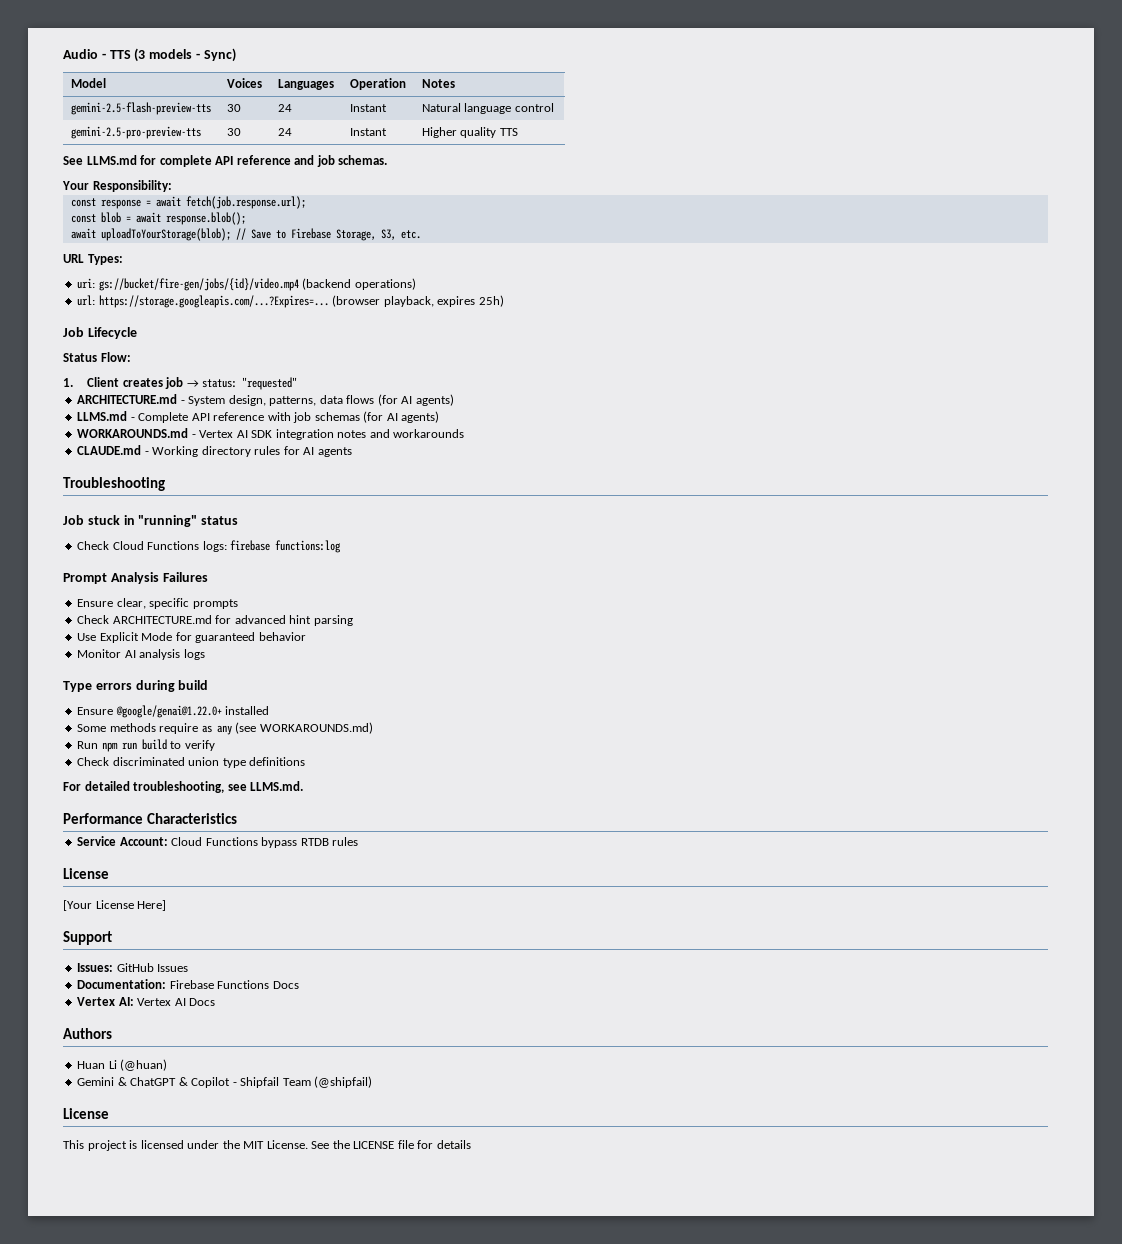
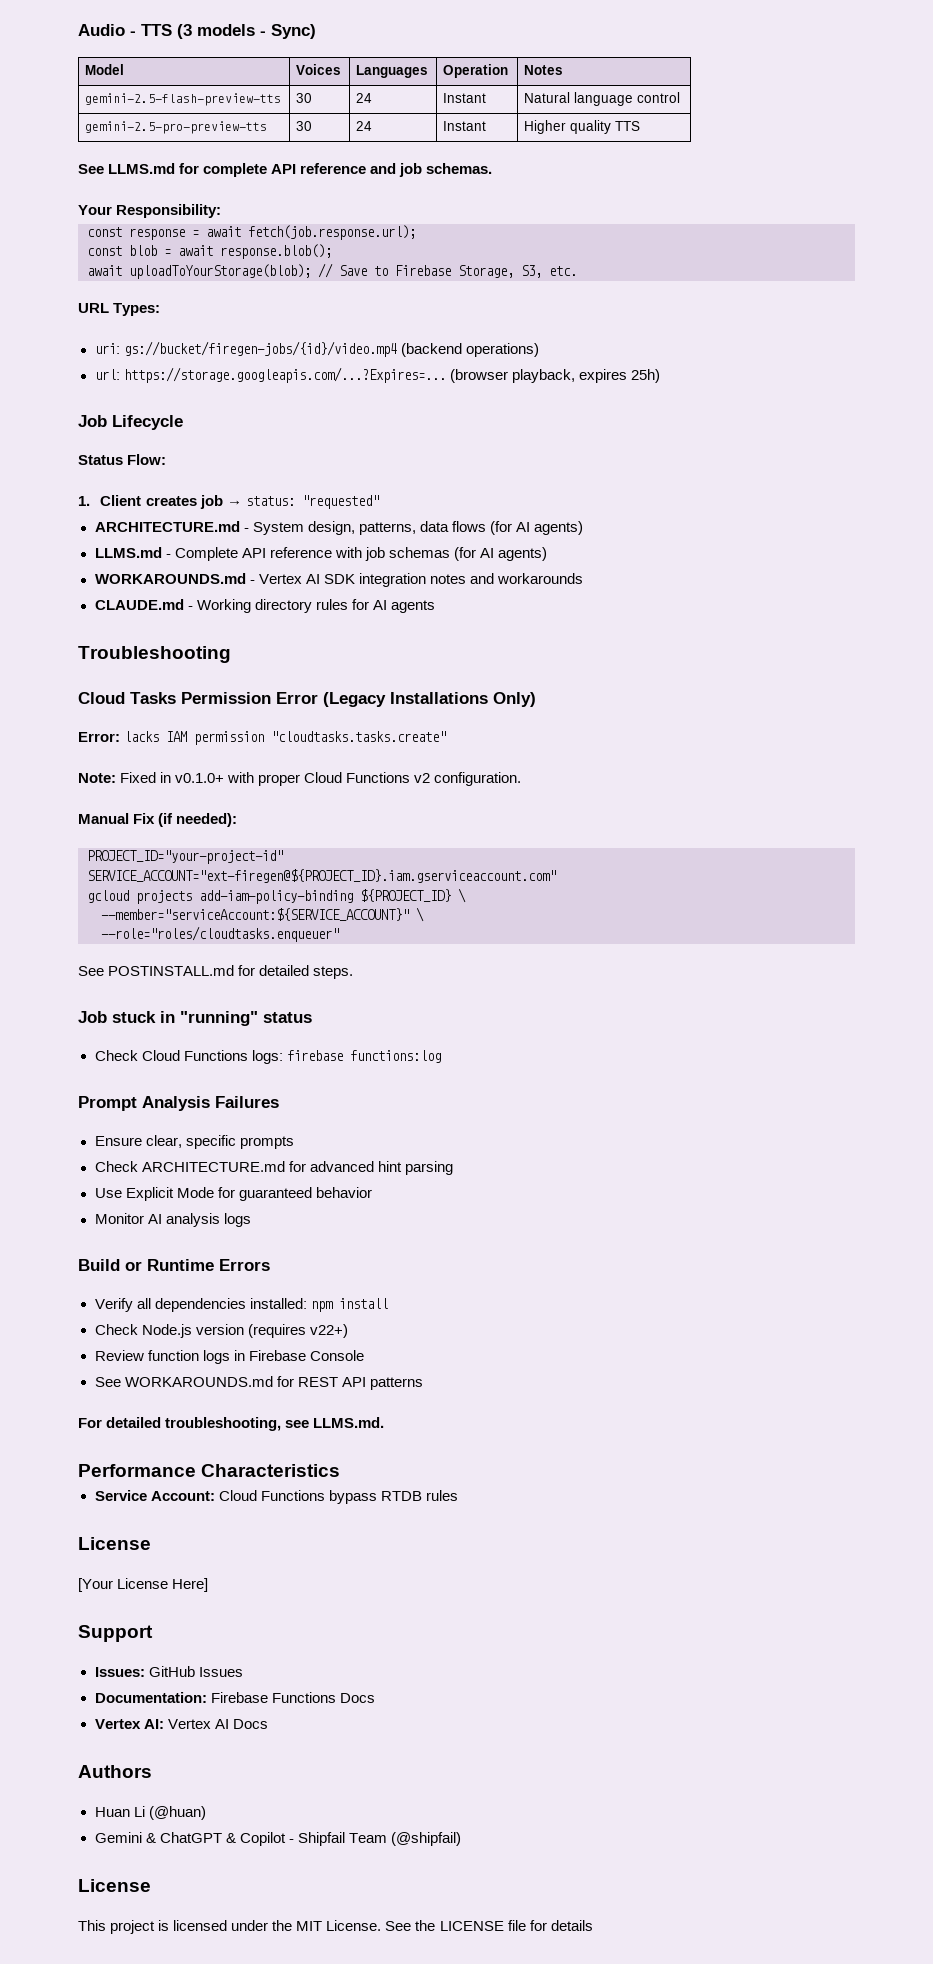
[98,278,299,291] gs://bucket/fire-gen/jobs/{id}/video.mp4 -> [123,341,397,357] gs://bucket/firegen-jobs/{id}/video.mp4
(165, 484) none -> [78,692,536,707] [78,731,447,745] [78,772,522,786] [78,813,238,827] [87,850,283,864] [87,869,556,883] [87,888,466,904] [101,907,424,922] [101,926,339,942] [78,965,354,979] // Cloud Tasks Permission Error (Legacy Installations Only) // Error: lacks IAM permission "cloudtasks.tasks.create" // Note: Fixed in v0.1.0+ with proper Cloud Functions v2 configuration. // Manual Fix (if needed): // PROJECT_ID="your-project-id" // SERVICE_ACCOUNT="ext-firegen@${PROJECT_ID}.iam.gserviceaccount.com" // gcloud projects add-iam-policy-binding ${PROJECT_ID} \ // --member="serviceAccount:${SERVICE_ACCOUNT}" \ // --role="roles/cloudtasks.enqueuer" // See POSTINSTALL.md for detailed steps.
[63,680,209,692] [77,705,270,718] [77,722,373,735] [77,739,215,752] [77,757,306,768] Type errors during build // Ensure @google/genai@1.22.0+ installed // Some methods require as any (see WORKAROUNDS.md) // Run npm run build to verify // Check discriminated union type definitions -> [78,1259,270,1271] [94,1298,388,1312] [94,1324,348,1338] [94,1350,364,1364] [94,1376,423,1390] Build or Runtime Errors // Verify all dependencies installed: npm install // Check Node.js version (requires v22+) // Review function logs in Firebase Console // See WORKAROUNDS.md for REST API patterns

